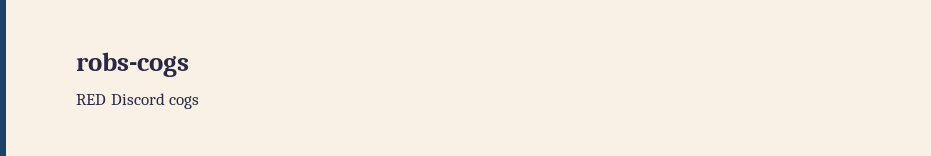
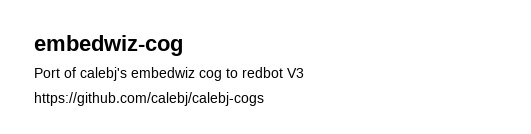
[76,52,189,77] [76,93,200,109] robs-cogs // RED Discord cogs -> [34,35,183,56] [34,67,304,81] [34,92,264,106] embedwiz-cog // Port of calebj's embedwiz cog to redbot V3 // https://github.com/calebj/calebj-cogs

